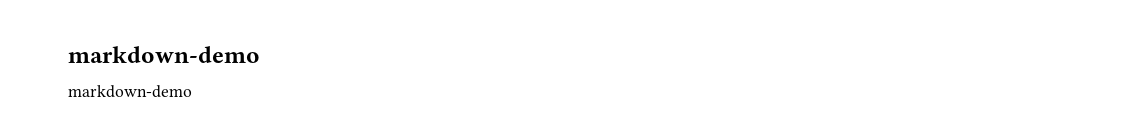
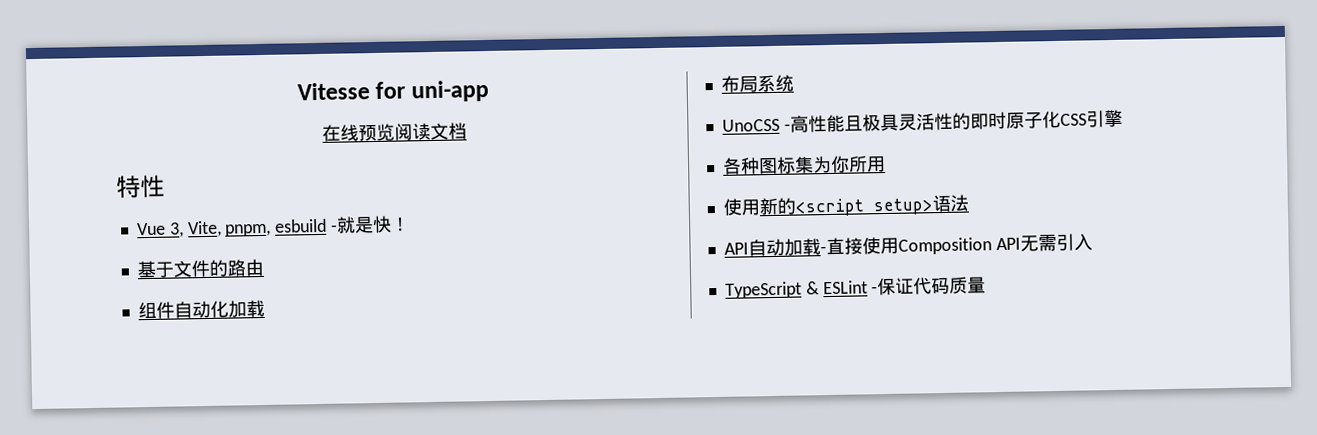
[68,46,260,63] [68,85,192,98] markdown-demo // markdown-demo -> [296,79,490,103] [321,122,467,142] [116,174,165,199] [136,215,411,238] [136,258,264,279] [137,299,265,319] [720,74,794,93] [721,109,1123,133] [721,155,886,175] [722,194,969,217] [723,233,1093,257] [724,276,987,299] Vitesse for uni-app // 在线预览阅读文档 // 特性 // Vue 3, Vite, pnpm, esbuild -就是快！ // 基于文件的路由 // 组件自动化加载 // 布局系统 // UnoCSS -高性能且极具灵活性的即时原子化CSS引擎 // 各种图标集为你所用 // 使用新的<script setup>语法 // API自动加载-直接使用Composition API无需引入 // TypeScript & ESLint -保证代码质量

